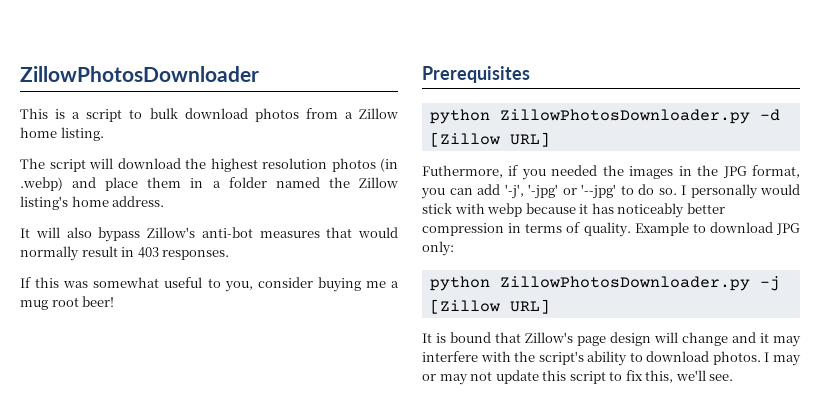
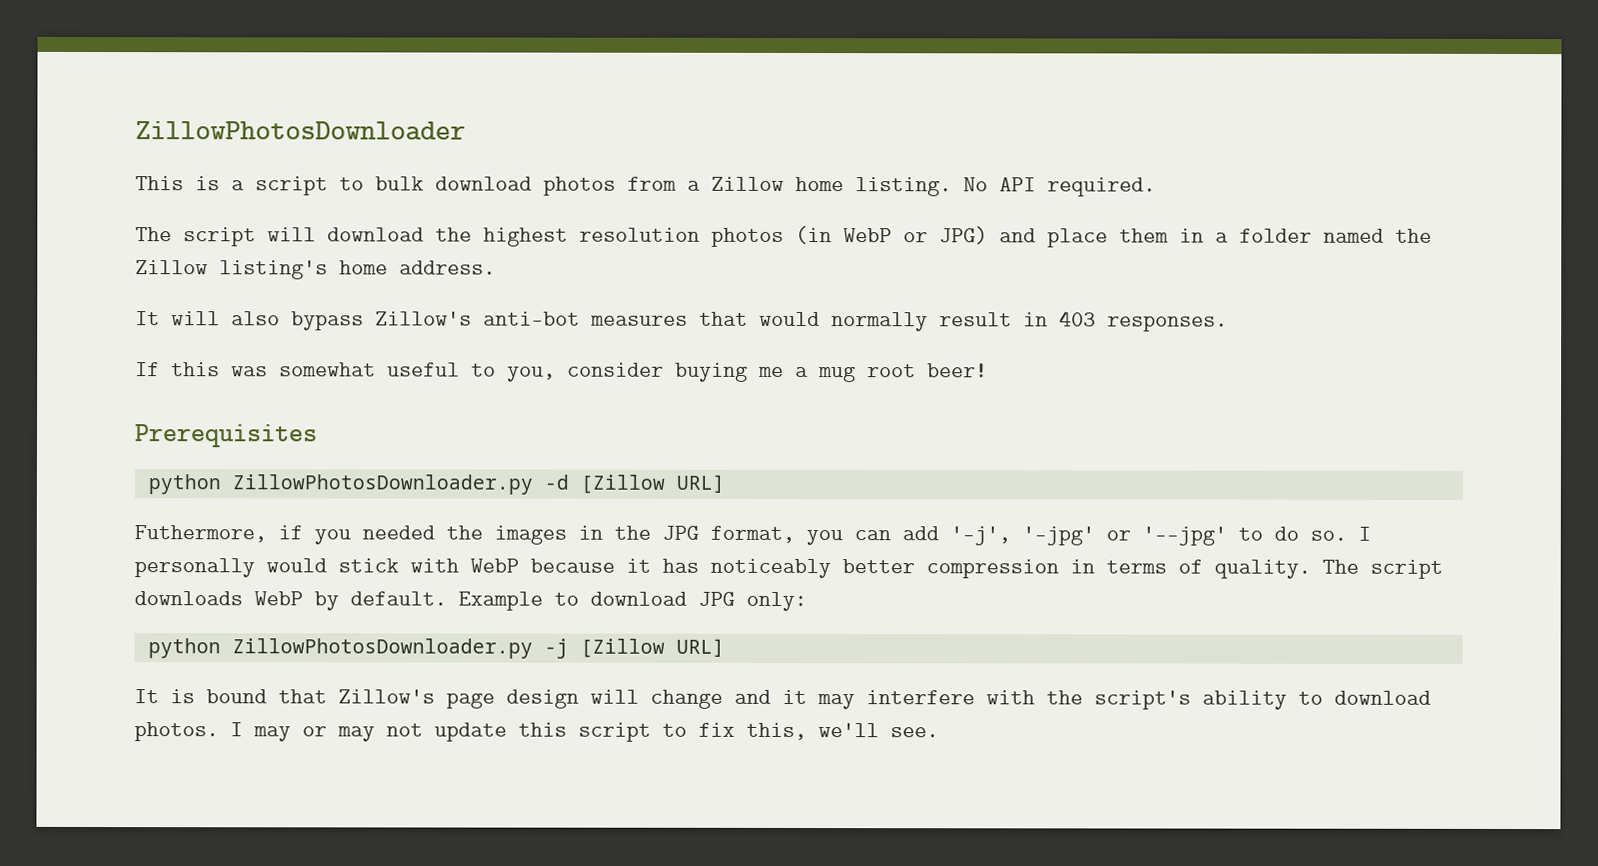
(104, 134) none -> [963,177,1156,197] No API required.
[20,177,63,191] .webp) -> [843,226,988,245] WebP or JPG)
[487,203,523,217] webp -> [470,558,519,573] WebP
(631, 229) none -> [1322,559,1443,579] [134,591,447,611] The script downloads WebP by default.

